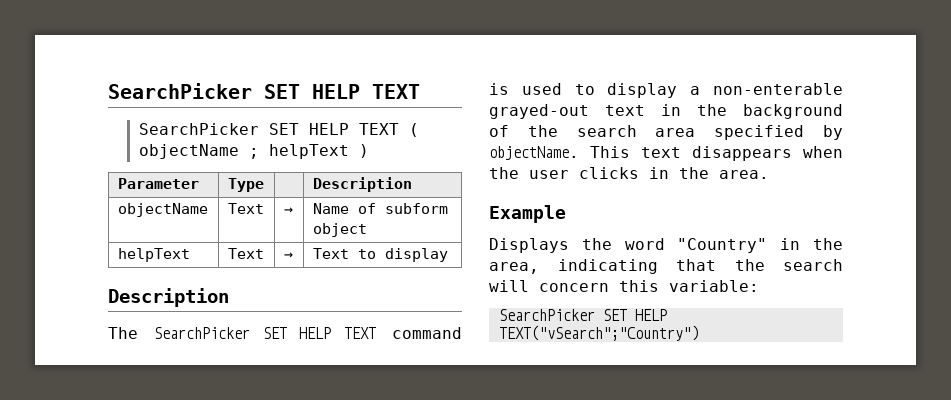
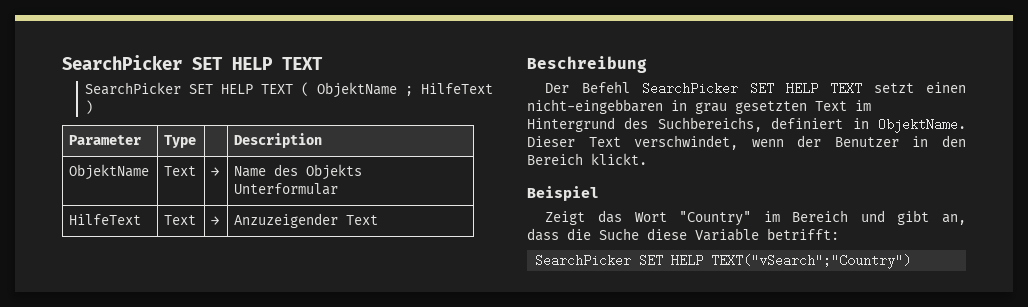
[138,144,349,159] objectName ; helpText -> [316,82,493,98] ObjektName ; HilfeText
[117,203,208,217] objectName -> [69,164,150,180] ObjektName
[357,203,448,214] [312,223,367,237] [117,248,190,262] [227,248,264,259] [283,252,293,259] [312,248,448,262] [108,288,229,307] [108,327,462,339] [489,83,843,98] [489,104,843,119] [489,125,843,140] [489,146,843,161] [489,167,769,179] [489,205,566,223] [489,238,843,253] [489,259,843,274] [489,280,759,292] of subform object // helpText | Text | → | Text to display // Description // The SearchPicker SET HELP TEXT command is used to display a non-enterable grayed-out text in the background of the search area specified by objectName. This text disappears when the user clicks in the area. // Example // Displays the word "Country" in the area, indicating that the search will concern this variable: -> [274,164,363,180] [234,183,339,195] [69,214,142,225] [164,215,197,225] [211,216,220,225] [234,213,379,228] [527,56,647,73] [545,81,966,95] [527,99,871,114] [527,117,966,133] [527,135,966,150] [527,153,647,165] [527,186,599,201] [545,210,966,226] [527,228,839,241] des Objekts Unterformular // HilfeText | Text | → | Anzuzeigender Text // Beschreibung // Der Befehl SearchPicker SET HELP TEXT setzt einen nicht-eingebbaren in grau gesetzten Text im Hintergrund des Suchbereichs, definiert in ObjektName. Dieser Text verschwindet, wenn der Benutzer in den Bereich klickt. // Beispiel // Zeigt das Wort "Country" im Bereich und gibt an, dass die Suche diese Variable betrifft:

